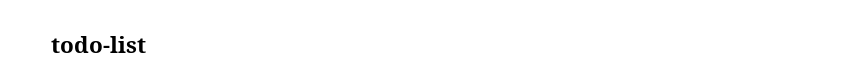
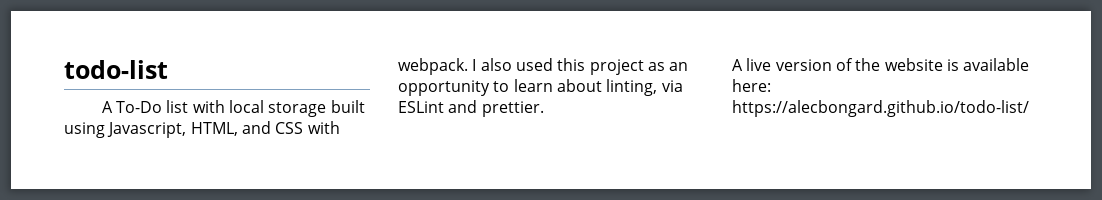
(146, 44) none -> [101,100,365,117] [64,121,340,138] [398,58,689,75] [398,79,683,96] [398,100,544,117] [732,58,1030,71] [732,79,771,92] [732,100,1029,117] // A To-Do list with local storage built using Javascript, HTML, and CSS with webpack. I also used this project as an opportunity to learn about linting, via ESLint and prettier. // A live version of the website is available here: https://alecbongard.github.io/todo-list/

